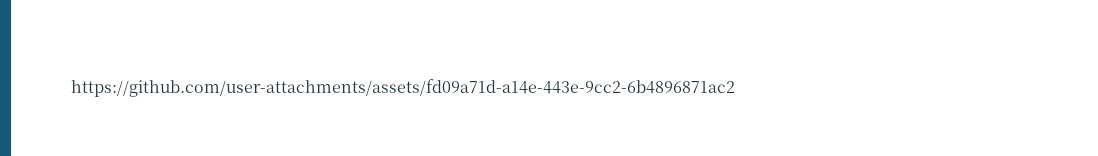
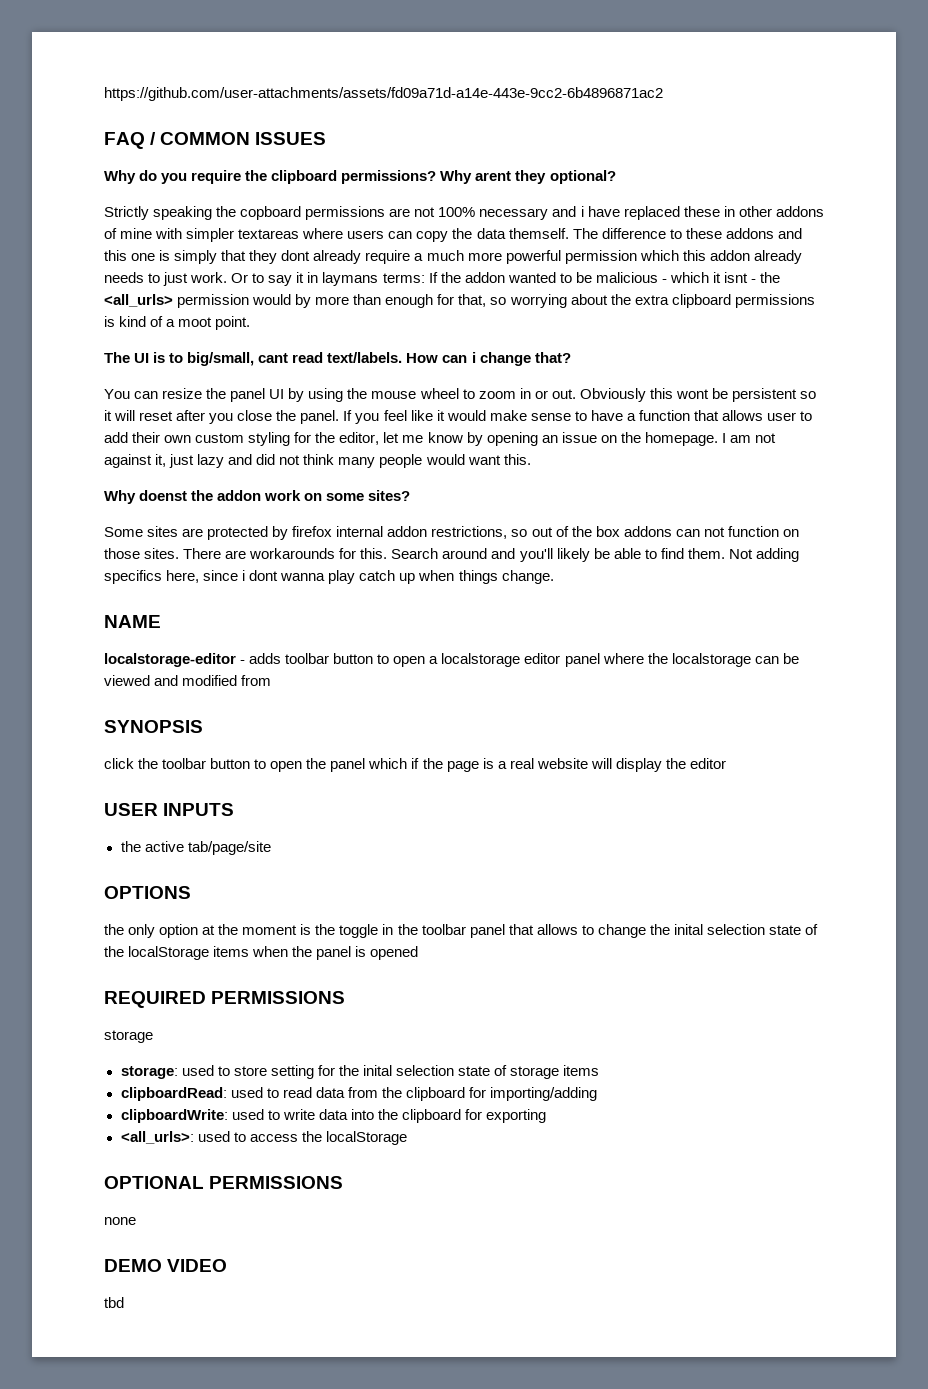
(735, 88) none -> [104,132,327,149] [104,170,616,184] [104,206,824,220] [104,228,802,242] [104,250,802,264] [104,272,781,286] [104,294,815,308] [104,316,251,330] [104,352,571,366] [104,388,817,402] [104,410,813,424] [104,432,776,446] [104,454,531,468] [104,490,411,504] [104,526,799,540] [104,548,799,562] [104,570,554,584] [104,615,161,628] [104,653,799,667] [104,675,272,686] [104,720,203,733] [104,758,726,772] [104,803,235,816] [120,841,271,855] [104,886,191,899] [104,924,819,938] [104,946,419,960] [104,991,346,1008] [104,1030,153,1043] [120,1065,600,1079] [120,1087,597,1101] [120,1109,546,1123] [120,1131,407,1145] [104,1176,344,1189] [104,1217,136,1225] [104,1259,228,1272] [104,1297,124,1308] // FAQ / COMMON ISSUES // Why do you require the clipboard permissions? Why arent they optional? // Strictly speaking the copboard permissions are not 100% necessary and i have replaced these in other addons of mine with simpler textareas where users can copy the data themself. The difference to these addons and this one is simply that they dont already require a much more powerful permission which this addon already needs to just work. Or to say it in laymans terms: If the addon wanted to be malicious - which it isnt - the <all_urls> permission would by more than enough for that, so worrying about the extra clipboard permissions is kind of a moot point. // The UI is to big/small, cant read text/labels. How can i change that? // You can resize the panel UI by using the mouse wheel to zoom in or out. Obviously this wont be persistent so it will reset after you close the panel. If you feel like it would make sense to have a function that allows user to add their own custom styling for the editor, let me know by opening an issue on the homepage. I am not against it, just lazy and did not think many people would want this. // Why doenst the addon work on some sites? // Some sites are protected by firefox internal addon restrictions, so out of the box addons can not function on those sites. There are workarounds for this. Search around and you'll likely be able to find them. Not adding specifics here, since i dont wanna play catch up when things change. // NAME // localstorage-editor - adds toolbar button to open a localstorage editor panel where the localstorage can be viewed and modified from // SYNOPSIS // click the toolbar button to open the panel which if the page is a real website will display the editor // USER INPUTS // the active tab/page/site // OPTIONS // the only option at the moment is the toggle in the toolbar panel that allows to change the inital selection state of the localStorage items when the panel is opened // REQUIRED PERMISSIONS // storage // storage: used to store setting for the inital selection state of storage items // clipboardRead: used to read data from the clipboard for importing/adding // clipboardWrite: used to write data into the clipboard for exporting // <all_urls>: used to access the localStorage // OPTIONAL PERMISSIONS // none // DEMO VIDEO // tbd

